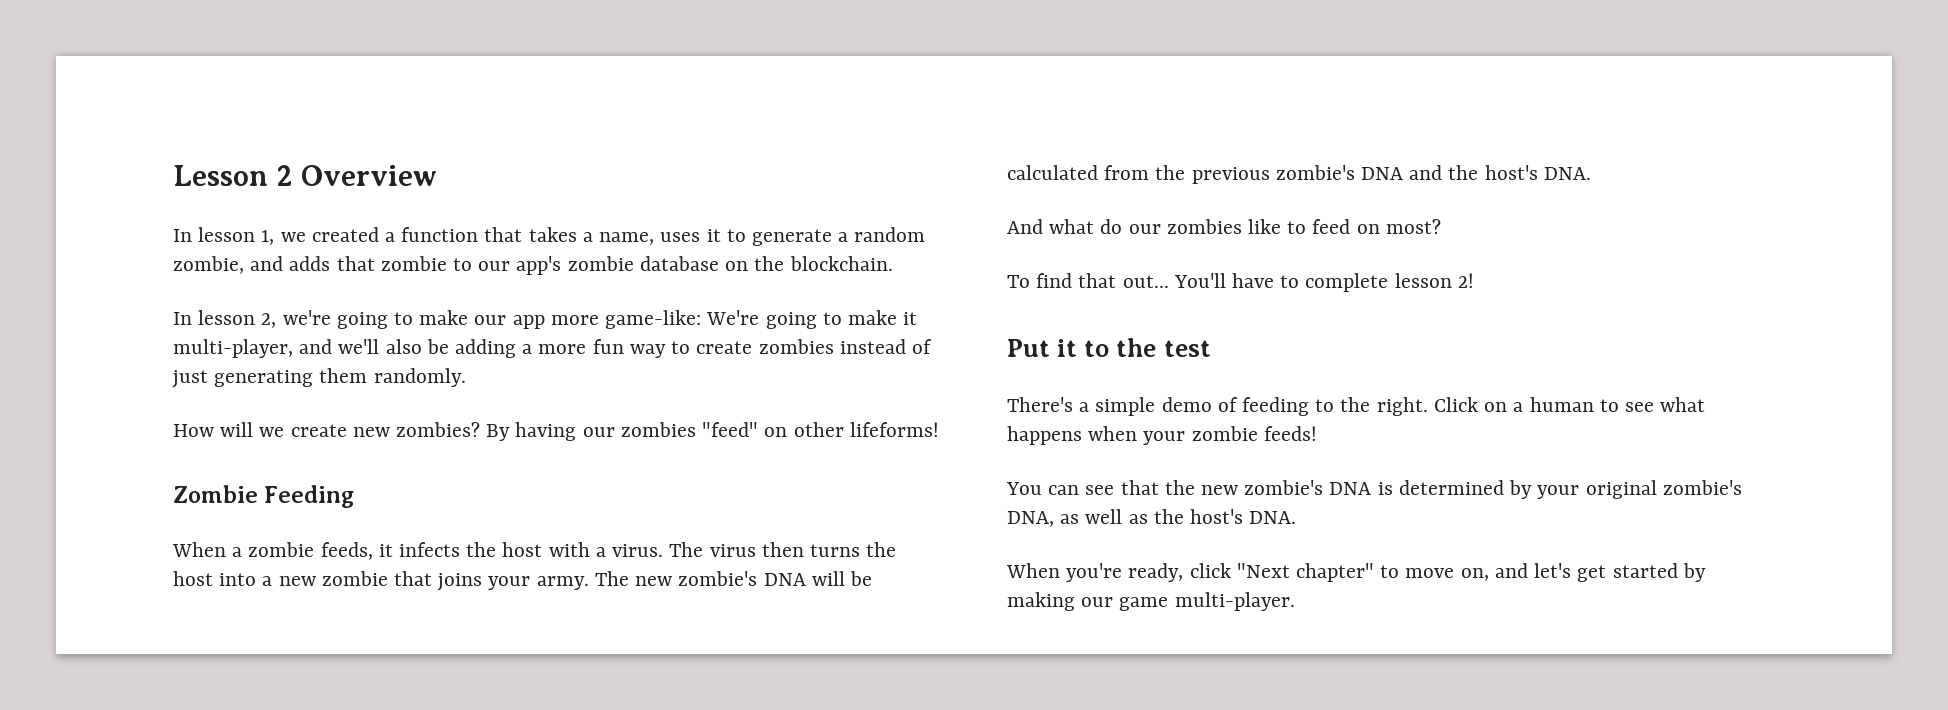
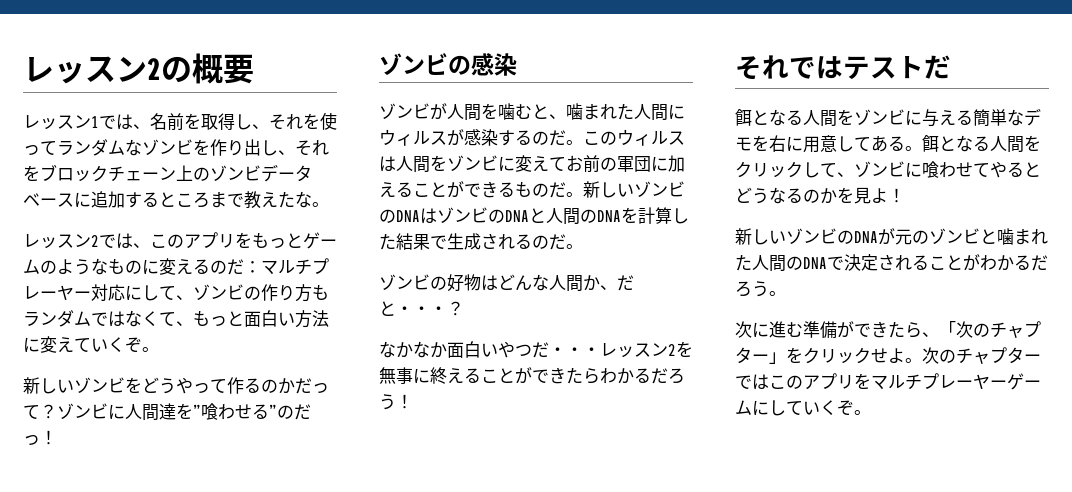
[173,165,438,186] [173,227,926,246] [173,256,893,275] [173,310,918,329] [173,339,932,358] [172,368,466,388] [173,422,939,441] [173,485,355,508] [172,542,897,560] [173,571,872,591] [1007,165,1591,184] [1007,219,1441,234] [1007,273,1474,292] [1007,338,1211,357] [1007,397,1706,416] [1007,426,1317,445] [1006,480,1742,499] [1007,509,1297,527] [1006,563,1706,582] [1007,592,1295,611] Lesson 2 Overview // In lesson 1, we created a function that takes a name, uses it to generate a random zombie, and adds that zombie to our app's zombie database on the blockchain. // In lesson 2, we're going to make our app more game-like: We're going to make it multi-player, and we'll also be adding a more fun way to create zombies instead of just generating them randomly. // How will we create new zombies? By having our zombies "feed" on other lifeforms! // Zombie Feeding // When a zombie feeds, it infects the host with a virus. The virus then turns the host into a new zombie that joins your army. The new zombie's DNA will be calculated from the previous zombie's DNA and the host's DNA. // And what do our zombies like to feed on most? // To find that out... You'll have to complete lesson 2! // Put it to the test // There's a simple demo of feeding to the right. Click on a human to see what happens when your zombie feeds! // You can see that the new zombie's DNA is determined by your original zombie's DNA, as well as the host's DNA. // When you're ready, click "Next chapter" to move on, and let's get started by making our game multi-player. -> [23,53,254,84] [23,112,337,131] [23,139,329,156] [23,164,312,182] [23,191,329,209] [23,232,337,249] [23,258,329,275] [23,284,329,302] [23,310,329,328] [23,336,159,353] [23,377,329,394] [23,403,311,421] [23,430,57,445] [379,53,517,76] [379,103,685,121] [379,129,685,146] [379,155,685,173] [379,181,685,198] [379,207,689,225] [379,233,583,250] [379,274,634,292] [379,301,464,316] [379,341,693,358] [379,367,685,384] [379,394,413,410] [735,55,951,80] [735,108,1041,127] [735,135,1041,153] [735,161,1041,178] [735,187,905,204] [735,228,1048,245] [735,254,1048,272] [735,281,786,297] [735,321,1041,339] [735,347,1041,364] [735,373,1041,390] [735,400,871,416] レッスン2の概要 // レッスン1では、名前を取得し、それを使ってランダムなゾンビを作り出し、それをブロックチェーン上のゾンビデータベースに追加するところまで教えたな。 // レッスン2では、このアプリをもっとゲームのようなものに変えるのだ：マルチプレーヤー対応にして、ゾンビの作り方もランダムではなくて、もっと面白い方法に変えていくぞ。 // 新しいゾンビをどうやって作るのかだって？ゾンビに人間達を”喰わせる”のだっ！ // ゾンビの感染 // ゾンビが人間を噛むと、噛まれた人間にウィルスが感染するのだ。このウィルスは人間をゾンビに変えてお前の軍団に加えることができるものだ。新しいゾンビのDNAはゾンビのDNAと人間のDNAを計算した結果で生成されるのだ。 // ゾンビの好物はどんな人間か、だと・・・？ // なかなか面白いやつだ・・・レッスン2を無事に終えることができたらわかるだろう！ // それではテストだ // 餌となる人間をゾンビに与える簡単なデモを右に用意してある。餌となる人間をクリックして、ゾンビに喰わせてやるとどうなるのかを見よ！ // 新しいゾンビのDNAが元のゾンビと噛まれた人間のDNAで決定されることがわかるだろう。 // 次に進む準備ができたら、「次のチャプター」をクリックせよ。次のチャプターではこのアプリをマルチプレーヤーゲームにしていくぞ。

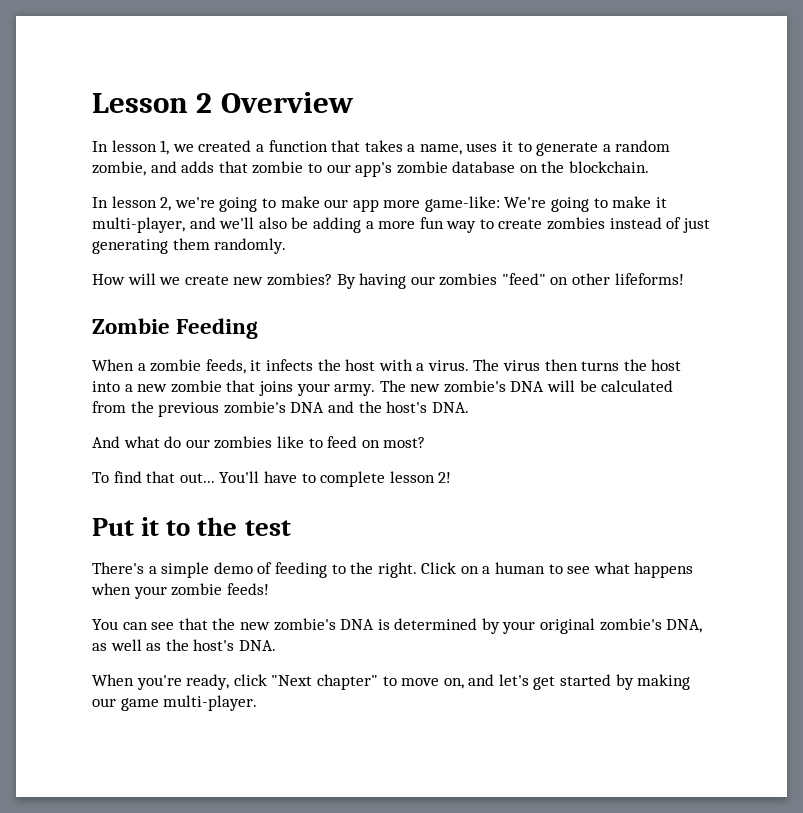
[23,53,254,84] [23,112,337,131] [23,139,329,156] [23,164,312,182] [23,191,329,209] [23,232,337,249] [23,258,329,275] [23,284,329,302] [23,310,329,328] [23,336,159,353] [23,377,329,394] [23,403,311,421] [23,430,57,445] [379,53,517,76] [379,103,685,121] [379,129,685,146] [379,155,685,173] [379,181,685,198] [379,207,689,225] [379,233,583,250] [379,274,634,292] [379,301,464,316] [379,341,693,358] [379,367,685,384] [379,394,413,410] [735,55,951,80] [735,108,1041,127] [735,135,1041,153] [735,161,1041,178] [735,187,905,204] [735,228,1048,245] [735,254,1048,272] [735,281,786,297] [735,321,1041,339] [735,347,1041,364] [735,373,1041,390] [735,400,871,416] レッスン2の概要 // レッスン1では、名前を取得し、それを使ってランダムなゾンビを作り出し、それをブロックチェーン上のゾンビデータベースに追加するところまで教えたな。 // レッスン2では、このアプリをもっとゲームのようなものに変えるのだ：マルチプレーヤー対応にして、ゾンビの作り方もランダムではなくて、もっと面白い方法に変えていくぞ。 // 新しいゾンビをどうやって作るのかだって？ゾンビに人間達を”喰わせる”のだっ！ // ゾンビの感染 // ゾンビが人間を噛むと、噛まれた人間にウィルスが感染するのだ。このウィルスは人間をゾンビに変えてお前の軍団に加えることができるものだ。新しいゾンビのDNAはゾンビのDNAと人間のDNAを計算した結果で生成されるのだ。 // ゾンビの好物はどんな人間か、だと・・・？ // なかなか面白いやつだ・・・レッスン2を無事に終えることができたらわかるだろう！ // それではテストだ // 餌となる人間をゾンビに与える簡単なデモを右に用意してある。餌となる人間をクリックして、ゾンビに喰わせてやるとどうなるのかを見よ！ // 新しいゾンビのDNAが元のゾンビと噛まれた人間のDNAで決定されることがわかるだろう。 // 次に進む準備ができたら、「次のチャプター」をクリックせよ。次のチャプターではこのアプリをマルチプレーヤーゲームにしていくぞ。 -> [92,92,354,113] [92,140,671,156] [92,161,650,177] [92,196,667,212] [92,217,710,233] [92,238,287,254] [92,273,684,289] [92,318,259,339] [92,359,682,374] [92,380,674,396] [92,401,469,417] [92,436,426,449] [92,471,452,487] [92,517,291,536] [92,562,694,578] [91,583,269,599] [92,618,703,634] [92,639,276,651] [92,674,691,690] [92,695,258,711] Lesson 2 Overview // In lesson 1, we created a function that takes a name, uses it to generate a random zombie, and adds that zombie to our app's zombie database on the blockchain. // In lesson 2, we're going to make our app more game-like: We're going to make it multi-player, and we'll also be adding a more fun way to create zombies instead of just generating them randomly. // How will we create new zombies? By having our zombies "feed" on other lifeforms! // Zombie Feeding // When a zombie feeds, it infects the host with a virus. The virus then turns the host into a new zombie that joins your army. The new zombie's DNA will be calculated from the previous zombie's DNA and the host's DNA. // And what do our zombies like to feed on most? // To find that out... You'll have to complete lesson 2! // Put it to the test // There's a simple demo of feeding to the right. Click on a human to see what happens when your zombie feeds! // You can see that the new zombie's DNA is determined by your original zombie's DNA, as well as the host's DNA. // When you're ready, click "Next chapter" to move on, and let's get started by making our game multi-player.

